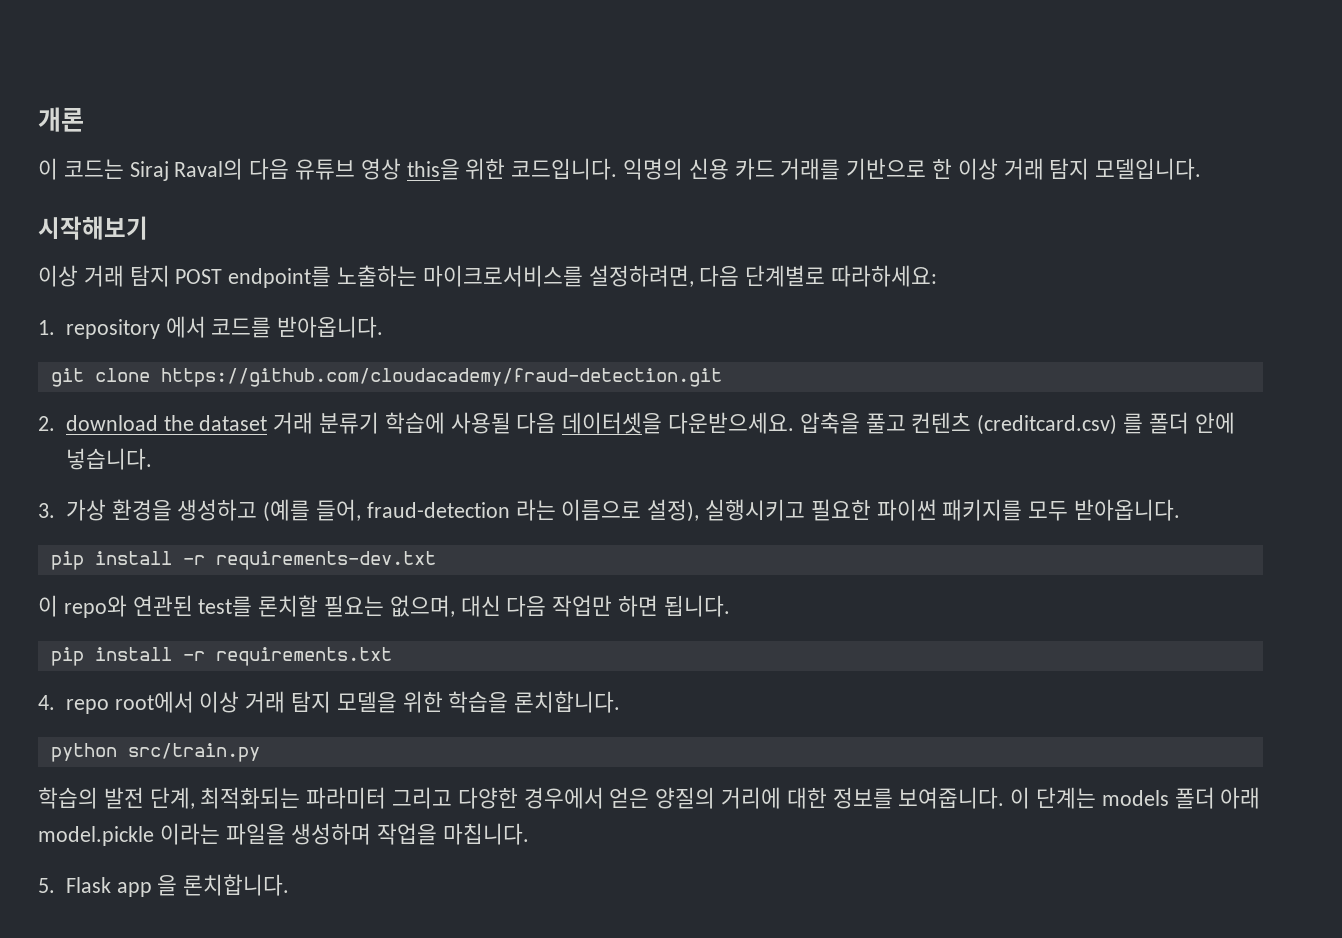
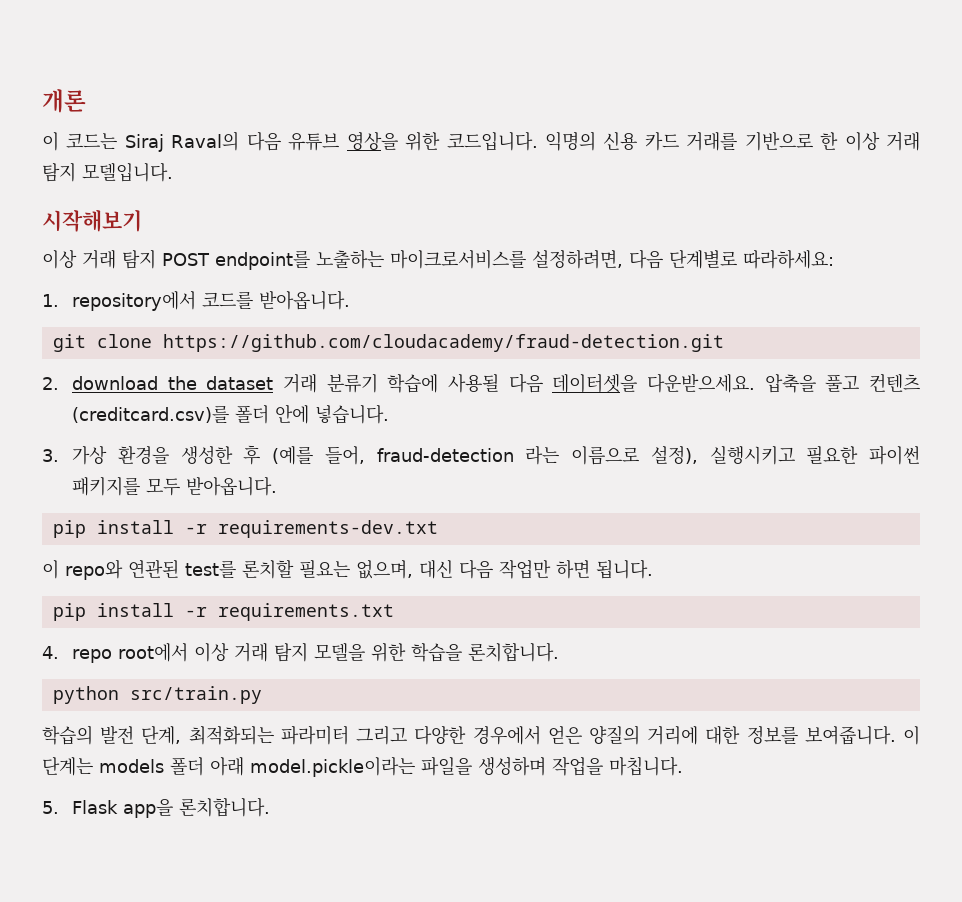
[360,158,460,180] 영상 this을 -> [346,132,398,151] 영상을
[65,316,206,339] repository 에서 -> [72,291,197,311] repository에서
[977,413,1144,435] (creditcard.csv) 를 -> [72,405,230,423] (creditcard.csv)를
[177,499,258,521] 생성하고 -> [180,445,261,465] 생성한 후
[38,823,220,846] model.pickle 이라는 -> [250,757,415,777] model.pickle이라는
[116,875,178,897] app 을 -> [123,799,174,818] app을

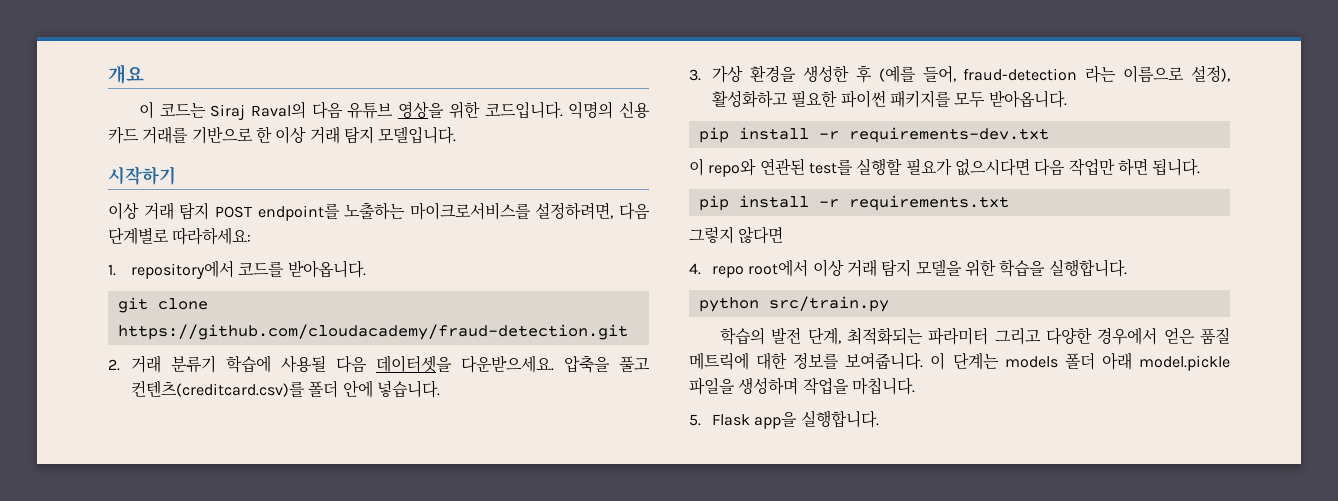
[42,89,86,113] 개론 -> [108,64,144,84] 개요
[42,209,142,232] 시작해보기 -> [108,166,176,185] 시작하기
[72,376,274,390] download the dataset -> (120, 365) none
[869,373,920,392] [72,405,230,423] 컨텐츠 (creditcard.csv)를 -> [131,380,306,397] 컨텐츠(creditcard.csv)를
[709,446,795,465] 실행시키고 -> [712,90,789,108] 활성화하고
[242,559,453,579] 론치할 필요는 없으며, 대신 -> [856,158,1030,176] 실행할 필요가 없으시다면
(394, 612) none -> [689,226,784,244] // 그렇지 않다면
[468,642,560,662] 론치합니다. -> [1048,259,1127,277] 실행합니다.
[588,725,699,745] 양질의 거리에 -> [1200,327,1230,345] [689,352,749,370] 품질 메트릭에
[250,757,415,777] model.pickle이라는 -> [1139,355,1230,371] model.pickle
[179,797,271,817] 론치합니다. -> [800,410,879,428] 실행합니다.

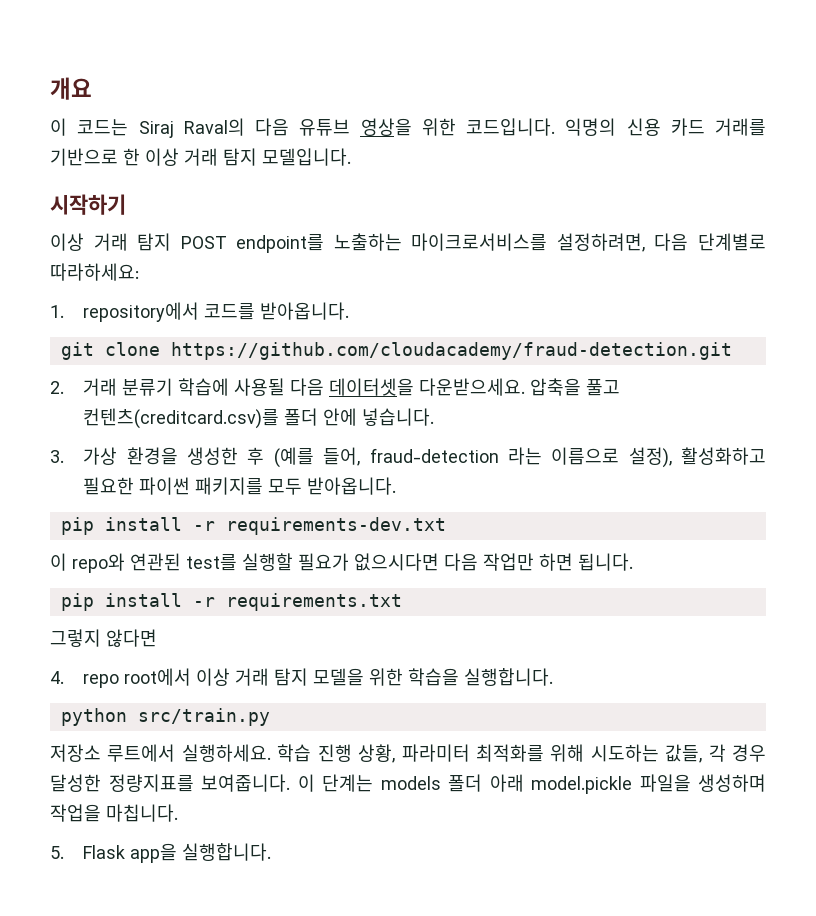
[719,327,1230,345] [689,352,840,370] 학습의 발전 단계, 최적화되는 파라미터 그리고 다양한 경우에서 얻은 품질 메트릭에 대한 정보를 -> [50,744,766,763] [50,774,194,792] 저장소 루트에서 실행하세요. 학습 진행 상황, 파라미터 최적화를 위해 시도하는 값들, 각 경우 달성한 정량지표를

